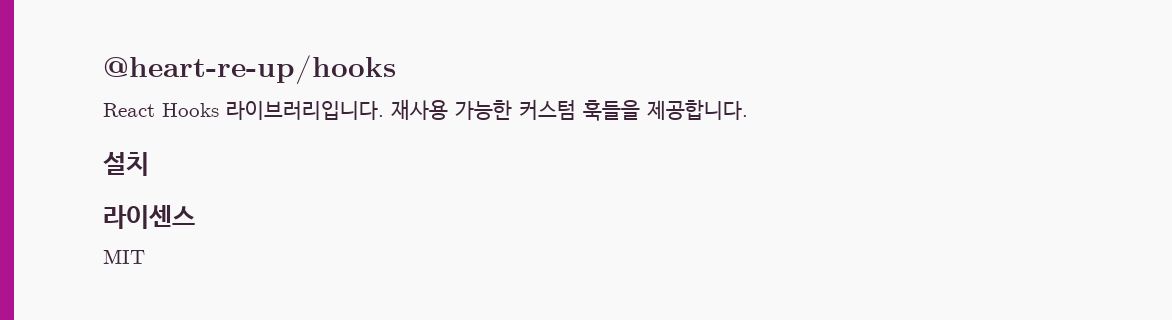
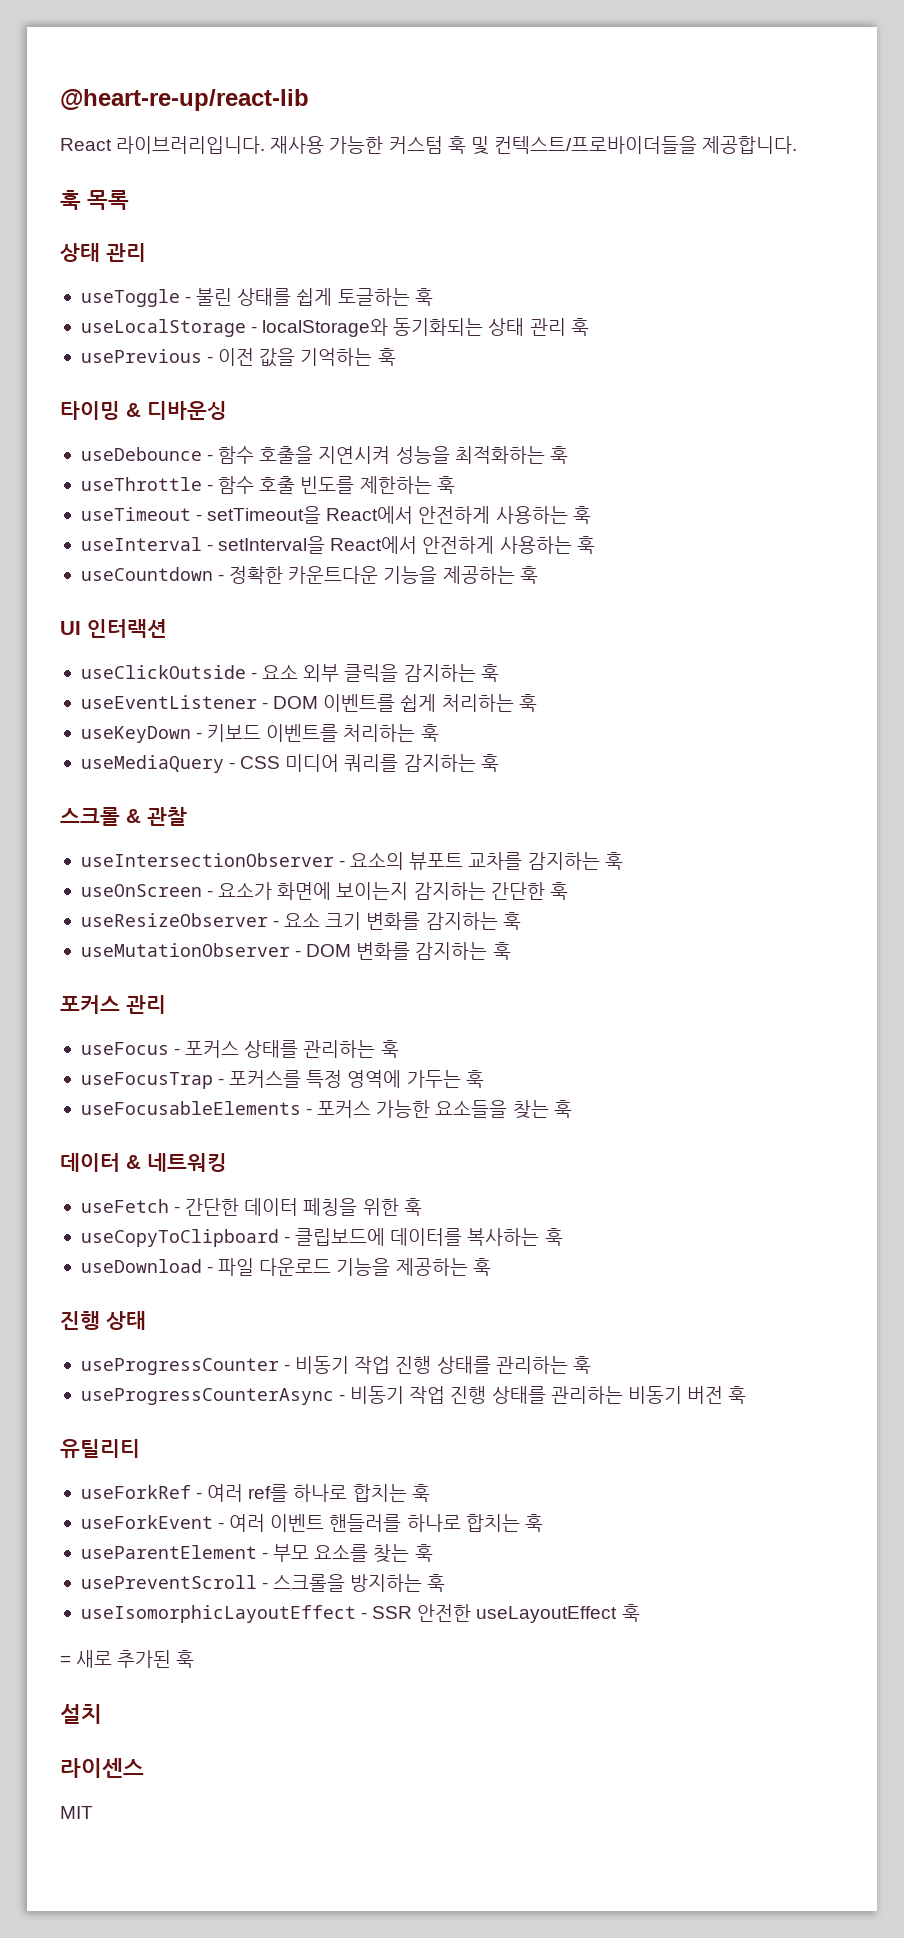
[103,55,396,85] @heart-re-up/hooks -> [60,89,309,111] @heart-re-up/react-lib
[162,103,219,117] Hooks -> (112, 144) none
[583,99,748,121] 훅들을 제공합니다. -> [447,136,798,155] [60,190,129,210] [60,243,146,262] [80,288,433,307] [80,318,589,337] [80,348,396,367] [60,401,227,420] [80,446,568,464] [80,476,455,494] [80,506,591,524] [80,536,595,554] [80,566,538,584] [60,619,167,638] [80,664,499,682] [80,694,537,712] [80,724,439,743] [80,754,499,773] [60,807,187,826] [80,852,623,870] [80,882,568,900] [80,912,521,930] [80,942,511,960] [60,995,166,1014] [80,1040,399,1058] [80,1070,484,1089] [80,1100,572,1119] [60,1153,227,1172] [80,1198,422,1216] [80,1228,563,1247] [80,1258,491,1276] [60,1311,146,1330] [80,1356,591,1375] [80,1386,747,1405] [60,1439,140,1458] [80,1484,430,1502] [80,1514,543,1532] [80,1544,433,1563] [80,1574,446,1592] [80,1604,640,1623] [60,1650,195,1668] 훅 및 컨텍스트/프로바이더들을 제공합니다. // 훅 목록 // 상태 관리 // useToggle - 불린 상태를 쉽게 토글하는 훅 // useLocalStorage - localStorage와 동기화되는 상태 관리 훅 // usePrevious - 이전 값을 기억하는 훅 // 타이밍 & 디바운싱 // useDebounce - 함수 호출을 지연시켜 성능을 최적화하는 훅 // useThrottle - 함수 호출 빈도를 제한하는 훅 // useTimeout - setTimeout을 React에서 안전하게 사용하는 훅 // useInterval - setInterval을 React에서 안전하게 사용하는 훅 // useCountdown - 정확한 카운트다운 기능을 제공하는 훅 // UI 인터랙션 // useClickOutside - 요소 외부 클릭을 감지하는 훅 // useEventListener - DOM 이벤트를 쉽게 처리하는 훅 // useKeyDown - 키보드 이벤트를 처리하는 훅 // useMediaQuery - CSS 미디어 쿼리를 감지하는 훅 // 스크롤 & 관찰 // useIntersectionObserver - 요소의 뷰포트 교차를 감지하는 훅 // useOnScreen - 요소가 화면에 보이는지 감지하는 간단한 훅 // useResizeObserver - 요소 크기 변화를 감지하는 훅 // useMutationObserver - DOM 변화를 감지하는 훅 // 포커스 관리 // useFocus - 포커스 상태를 관리하는 훅 // useFocusTrap - 포커스를 특정 영역에 가두는 훅 // useFocusableElements - 포커스 가능한 요소들을 찾는 훅 // 데이터 & 네트워킹 // useFetch - 간단한 데이터 페칭을 위한 훅 // useCopyToClipboard - 클립보드에 데이터를 복사하는 훅 // useDownload - 파일 다운로드 기능을 제공하는 훅 // 진행 상태 // useProgressCounter - 비동기 작업 진행 상태를 관리하는 훅 // useProgressCounterAsync - 비동기 작업 진행 상태를 관리하는 비동기 버전 훅 // 유틸리티 // useForkRef - 여러 ref를 하나로 합치는 훅 // useForkEvent - 여러 이벤트 핸들러를 하나로 합치는 훅 // useParentElement - 부모 요소를 찾는 훅 // usePreventScroll - 스크롤을 방지하는 훅 // useIsomorphicLayoutEffect - SSR 안전한 useLayoutEffect 훅 // = 새로 추가된 훅

